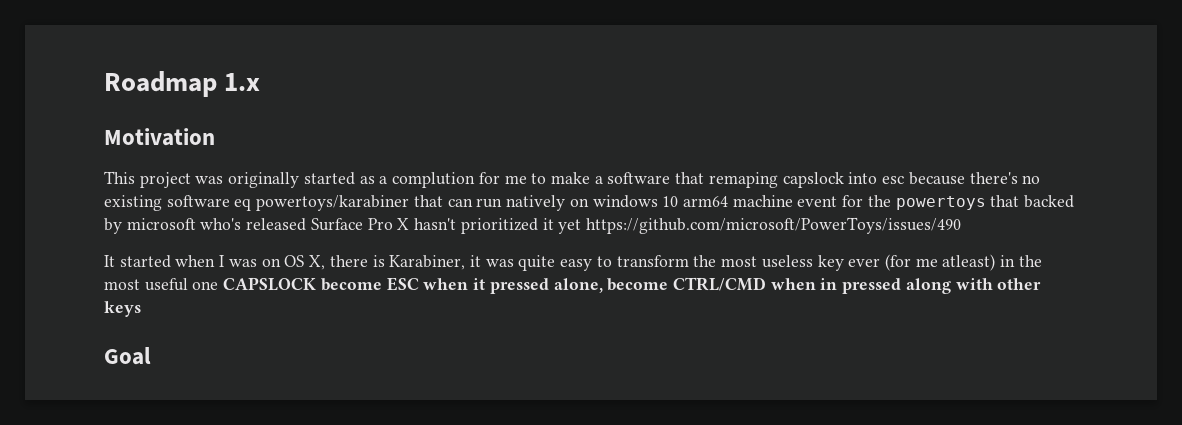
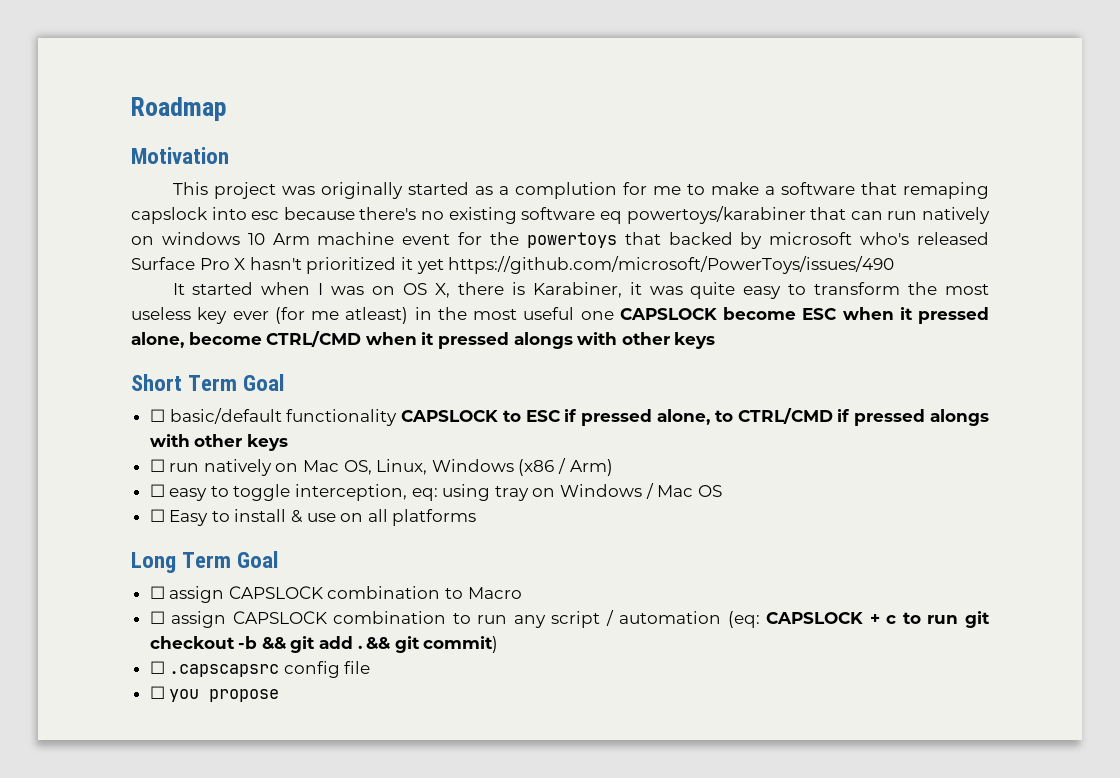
[224,73,261,91] 1.x -> (226, 109) none
[682,196,728,207] arm64 -> [272,233,310,245] Arm
[820,278,1042,294] [104,301,141,317] [104,347,151,365] in pressed along with other keys // Goal -> [421,332,716,349] [131,374,285,391] [149,408,989,426] [149,434,288,451] [149,458,613,476] [149,483,722,501] [149,509,477,526] [131,551,279,573] [149,586,522,603] [149,610,990,628] [149,636,499,653] [149,661,371,678] [149,686,280,702] it pressed alongs with other keys // Short Term Goal // ☐ basic/default functionality CAPSLOCK to ESC if pressed alone, to CTRL/CMD if pressed alongs with other keys // ☐ run natively on Mac OS, Linux, Windows (x86 / Arm) // ☐ easy to toggle interception, eq: using tray on Windows / Mac OS // ☐ Easy to install & use on all platforms // Long Term Goal // ☐ assign CAPSLOCK combination to Macro // ☐ assign CAPSLOCK combination to run any script / automation (eq: CAPSLOCK + c to run git checkout -b && git add . && git commit) // ☐ .capscapsrc config file // ☐ you propose

